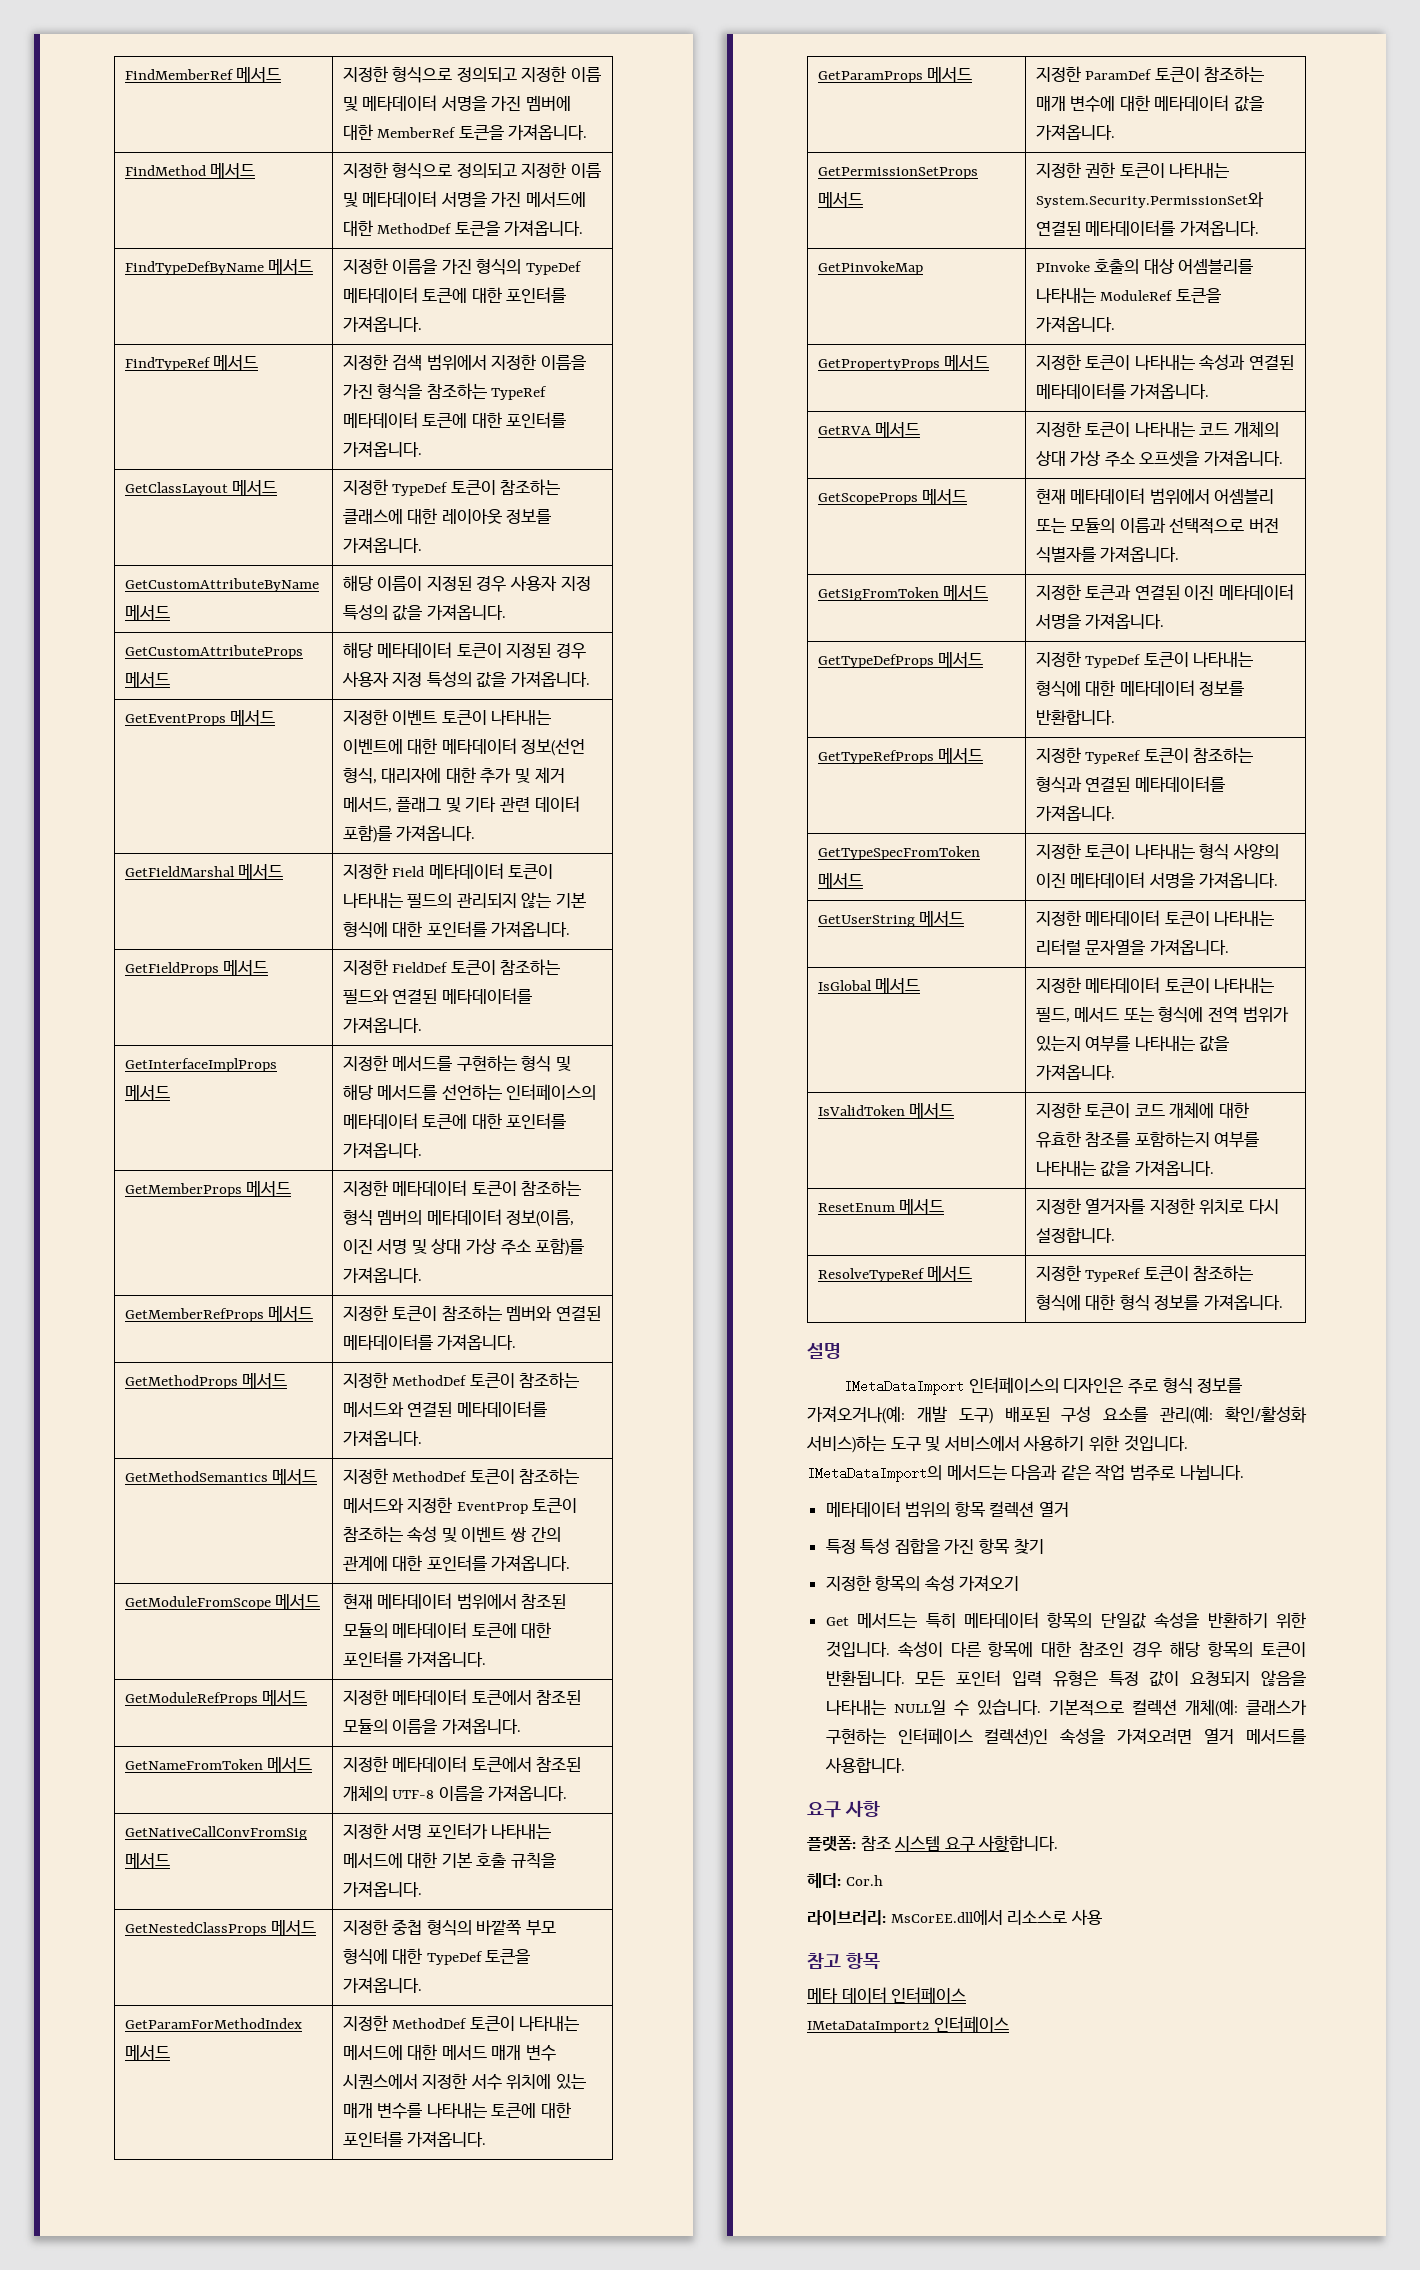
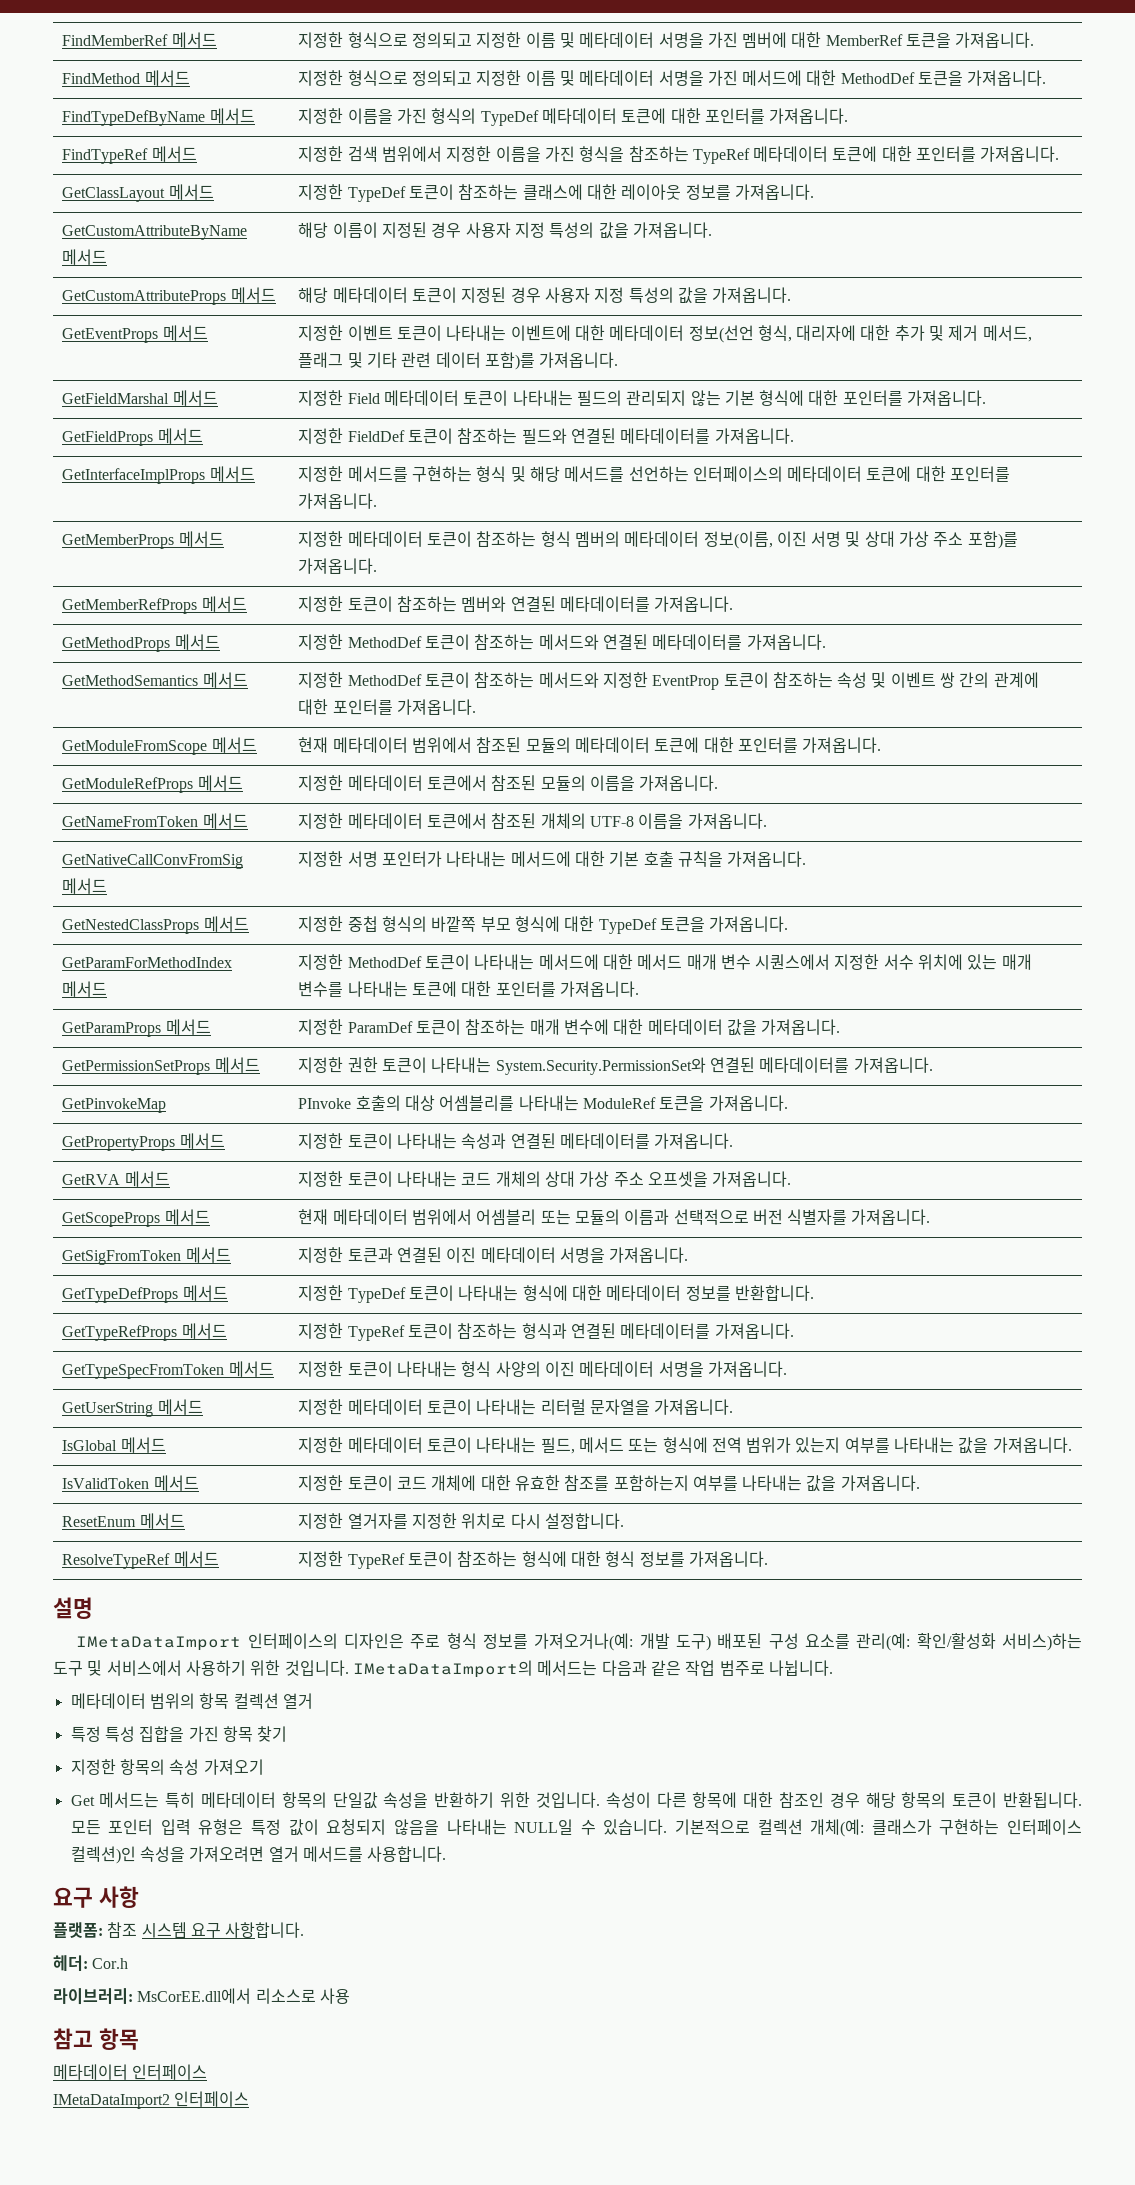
[807,1987,887,2003] 메타 데이터 -> [53,2064,128,2080] 메타데이터

